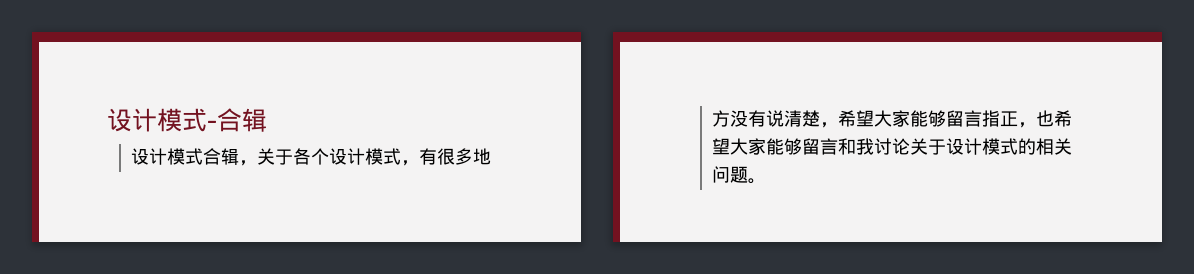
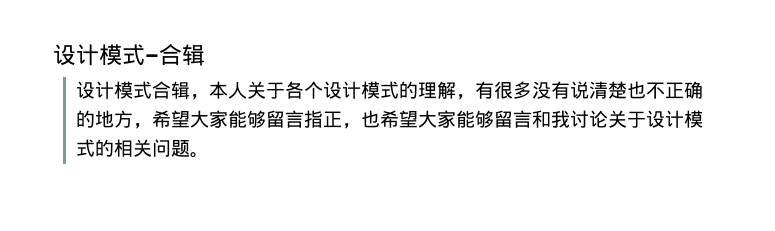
(258, 163) none -> [209,81,248,99] 本人
(402, 156) none -> [399,81,457,99] 的理解
[473,148,492,165] [712,110,731,127] 地方 -> (533, 90) none
(821, 118) none -> [627,81,704,99] [76,110,134,128] 也不正确的地方

